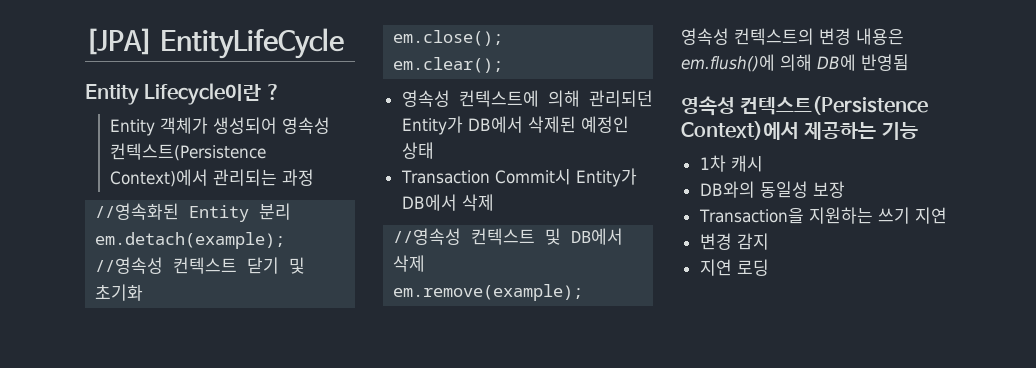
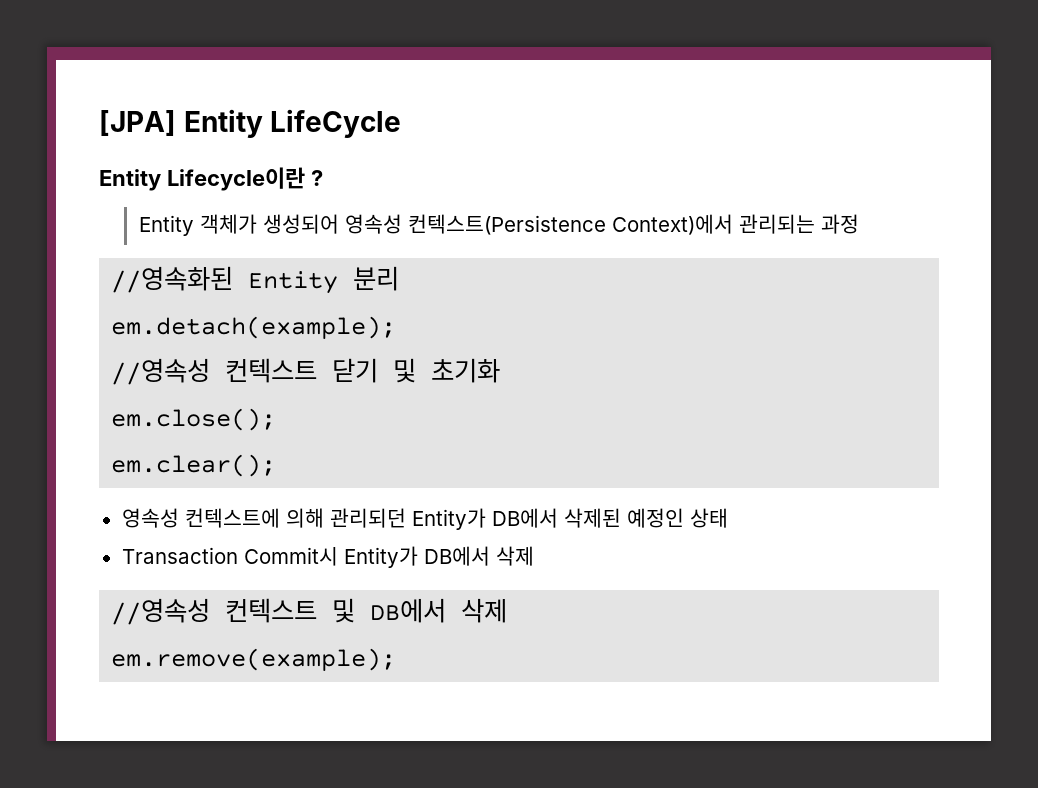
[160,28,345,59] EntityLifeCycle -> [183,109,402,138] Entity LifeCycle
[681,28,904,45] [681,54,909,72] [681,96,929,116] [681,121,918,140] [699,155,763,172] [699,181,845,198] [698,207,947,224] [699,233,769,250] [699,259,769,276] // 영속성 컨텍스트의 변경 내용은 em.flush()에 의해 DB에 반영됨 // 영속성 컨텍스트(Persistence Context)에서 제공하는 기능 // 1차 캐시 // DB와의 동일성 보장 // Transaction을 지원하는 쓰기 지연 // 변경 감지 // 지연 로딩 -> (397, 659) none

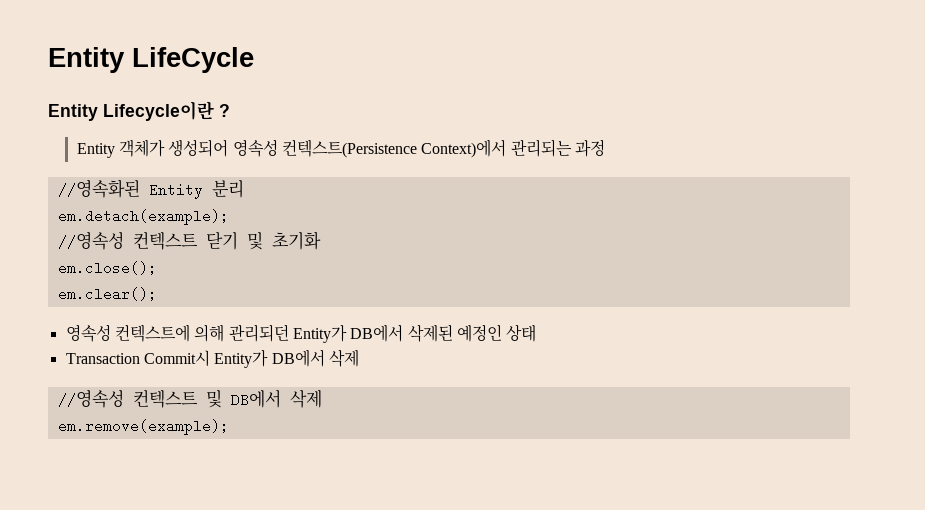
[99,110,176,136] [JPA] -> (48, 60) none

